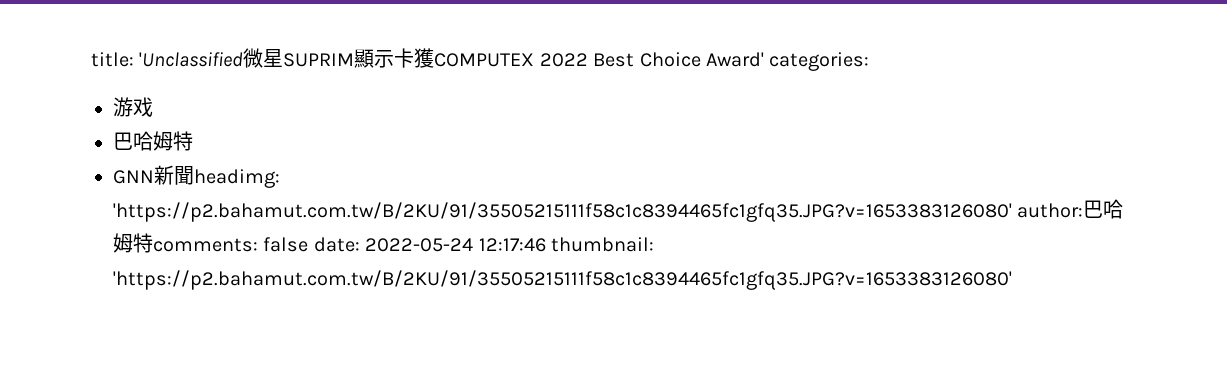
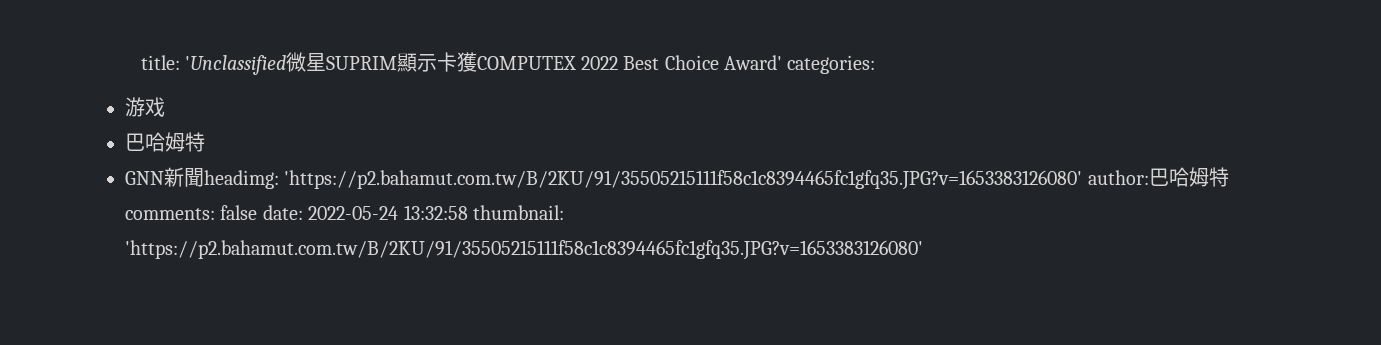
[478,238,546,252] 12:17:46 -> [403,205,468,220] 13:32:58

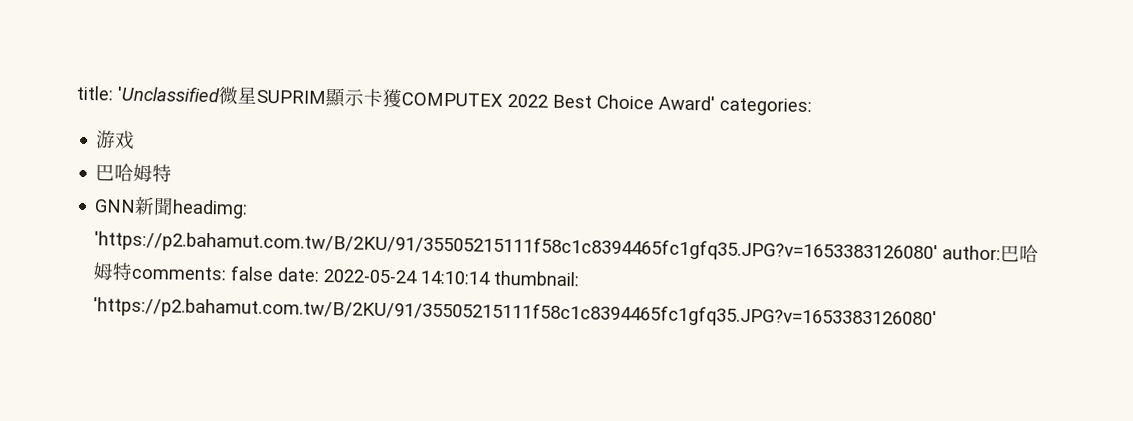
[403,205,468,220] 13:32:58 -> [420,270,491,285] 14:10:14

